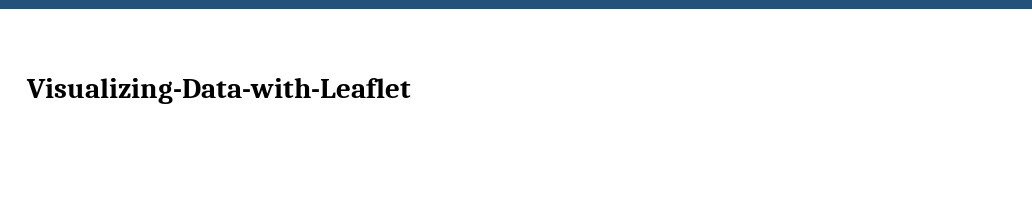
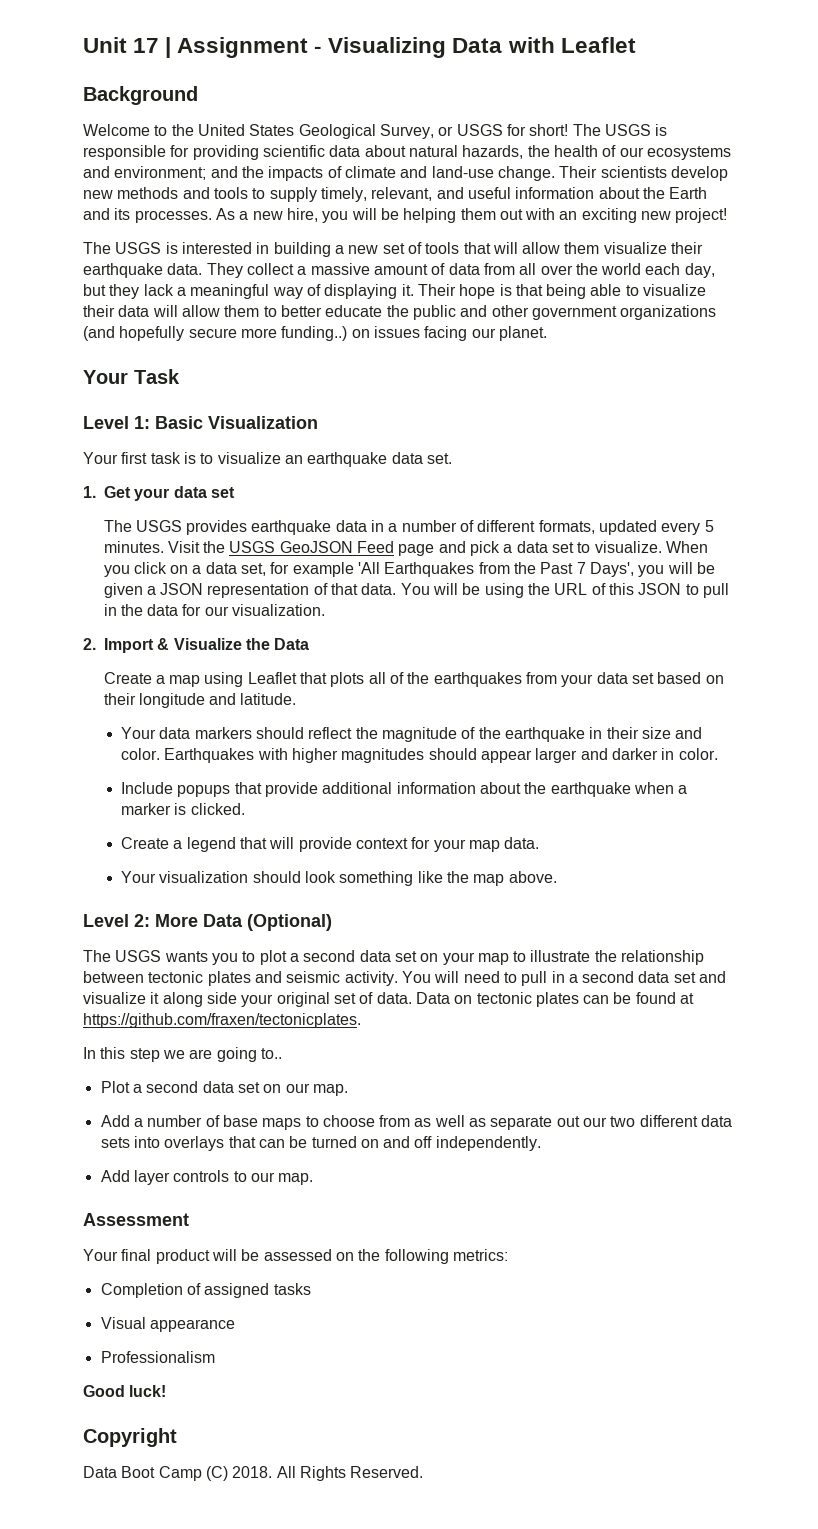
[26,77,411,104] Visualizing-Data-with-Leaflet -> [83,37,636,58] [83,86,198,105] [83,124,668,139] [83,145,731,160] [83,166,728,181] [83,187,708,202] [83,208,728,223] [83,242,704,257] [83,263,715,278] [83,284,707,299] [83,305,717,320] [83,326,547,341] [83,369,180,384] [83,416,318,429] [83,452,452,467] [83,486,235,501] [103,520,714,535] [103,541,708,556] [103,562,715,577] [103,583,729,598] [103,604,326,616] [83,638,310,653] [103,672,724,687] [103,693,297,708] [121,727,703,742] [121,748,718,763] [121,782,688,797] [121,803,245,815] [121,837,540,852] [121,871,557,886] [83,914,332,931] [83,950,705,965] [83,971,727,986] [83,992,695,1007] [83,1013,361,1028] [83,1047,282,1062] [100,1081,348,1096] [100,1115,733,1130] [100,1136,541,1151] [100,1170,314,1185] [83,1213,189,1226] [83,1249,508,1264] [100,1283,311,1298] [100,1317,235,1332] [100,1351,215,1363] [83,1385,167,1397] [83,1428,177,1447] [83,1466,424,1481] Unit 17 | Assignment - Visualizing Data with Leaflet // Background // Welcome to the United States Geological Survey, or USGS for short! The USGS is responsible for providing scientific data about natural hazards, the health of our ecosystems and environment; and the impacts of climate and land-use change. Their scientists develop new methods and tools to supply timely, relevant, and useful information about the Earth and its processes. As a new hire, you will be helping them out with an exciting new project! // The USGS is interested in building a new set of tools that will allow them visualize their earthquake data. They collect a massive amount of data from all over the world each day, but they lack a meaningful way of displaying it. Their hope is that being able to visualize their data will allow them to better educate the public and other government organizations (and hopefully secure more funding..) on issues facing our planet. // Your Task // Level 1: Basic Visualization // Your first task is to visualize an earthquake data set. // 1. Get your data set // The USGS provides earthquake data in a number of different formats, updated every 5 minutes. Visit the USGS GeoJSON Feed page and pick a data set to visualize. When you click on a data set, for example 'All Earthquakes from the Past 7 Days', you will be given a JSON representation of that data. You will be using the URL of this JSON to pull in the data for our visualization. // 2. Import & Visualize the Data // Create a map using Leaflet that plots all of the earthquakes from your data set based on their longitude and latitude. // Your data markers should reflect the magnitude of the earthquake in their size and color. Earthquakes with higher magnitudes should appear larger and darker in color. // Include popups that provide additional information about the earthquake when a marker is clicked. // Create a legend that will provide context for your map data. // Your visualization should look something like the map above. // Level 2: More Data (Optional) // The USGS wants you to plot a second data set on your map to illustrate the relationship between tectonic plates and seismic activity. You will need to pull in a second data set and visualize it along side your original set of data. Data on tectonic plates can be found at https://github.com/fraxen/tectonicplates. // In this step we are going to.. // Plot a second data set on our map. // Add a number of base maps to choose from as well as separate out our two different data sets into overlays that can be turned on and off independently. // Add layer controls to our map. // Assessment // Your final product will be assessed on the following metrics: // Completion of assigned tasks // Visual appearance // Professionalism // Good luck! // Copyright // Data Boot Camp (C) 2018. All Rights Reserved.

